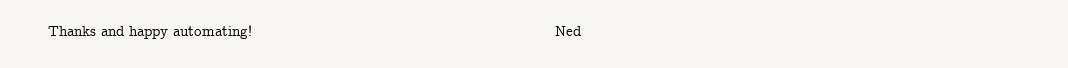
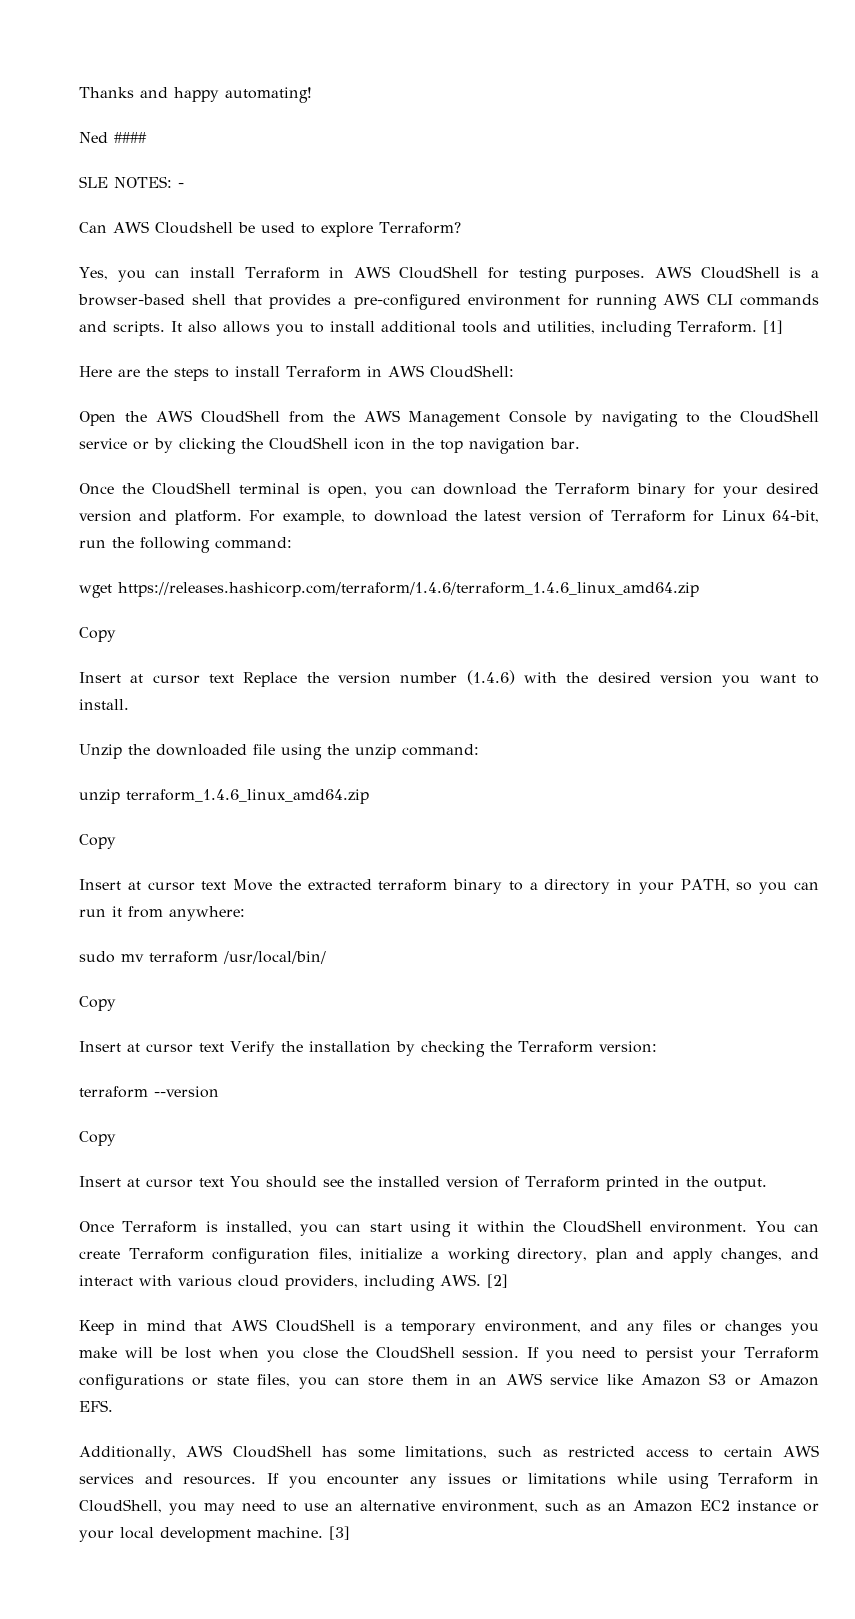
(582, 31) none -> [114,132,147,143] [79,176,184,188] [79,221,461,237] [79,266,820,283] [78,293,820,310] [79,320,783,337] [79,365,514,381] [79,410,819,427] [79,437,580,454] [79,482,819,498] [79,510,819,525] [79,537,292,553] [79,582,699,598] [79,627,116,642] [79,670,820,687] [79,699,129,710] [79,744,479,760] [79,789,369,804] [79,834,116,849] [79,879,820,894] [79,906,245,921] [79,951,326,964] [79,996,116,1011] [79,1041,657,1057] [79,1086,219,1098] [79,1131,116,1146] [79,1176,767,1191] [79,1220,820,1237] [79,1248,819,1264] [79,1274,508,1291] [79,1319,820,1336] [79,1346,820,1362] [79,1373,819,1390] [79,1400,113,1412] [79,1445,820,1461] [79,1473,820,1489] [79,1499,819,1515] [79,1526,350,1542] #### // SLE NOTES: - // Can AWS Cloudshell be used to explore Terraform? // Yes, you can install Terraform in AWS CloudShell for testing purposes. AWS CloudShell is a browser-based shell that provides a pre-configured environment for running AWS CLI commands and scripts. It also allows you to install additional tools and utilities, including Terraform. [1] // Here are the steps to install Terraform in AWS CloudShell: // Open the AWS CloudShell from the AWS Management Console by navigating to the CloudShell service or by clicking the CloudShell icon in the top navigation bar. // Once the CloudShell terminal is open, you can download the Terraform binary for your desired version and platform. For example, to download the latest version of Terraform for Linux 64-bit, run the following command: // wget https://releases.hashicorp.com/terraform/1.4.6/terraform_1.4.6_linux_amd64.zip // Copy // Insert at cursor text Replace the version number (1.4.6) with the desired version you want to install. // Unzip the downloaded file using the unzip command: // unzip terraform_1.4.6_linux_amd64.zip // Copy // Insert at cursor text Move the extracted terraform binary to a directory in your PATH, so you can run it from anywhere: // sudo mv terraform /usr/local/bin/ // Copy // Insert at cursor text Verify the installation by checking the Terraform version: // terraform --version // Copy // Insert at cursor text You should see the installed version of Terraform printed in the output. // Once Terraform is installed, you can start using it within the CloudShell environment. You can create Terraform configuration files, initialize a working directory, plan and apply changes, and interact with various cloud providers, including AWS. [2] // Keep in mind that AWS CloudShell is a temporary environment, and any files or changes you make will be lost when you close the CloudShell session. If you need to persist your Terraform configurations or state files, you can store them in an AWS service like Amazon S3 or Amazon EFS. // Additionally, AWS CloudShell has some limitations, such as restricted access to certain AWS services and resources. If you encounter any issues or limitations while using Terraform in CloudShell, you may need to use an alternative environment, such as an Amazon EC2 instance or your local development machine. [3]

